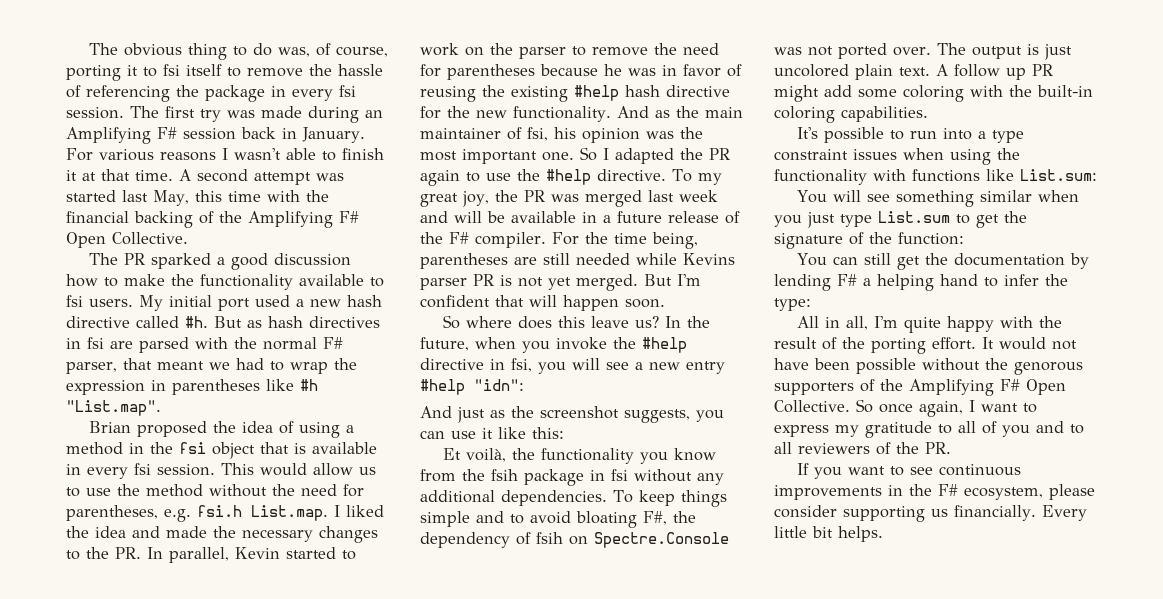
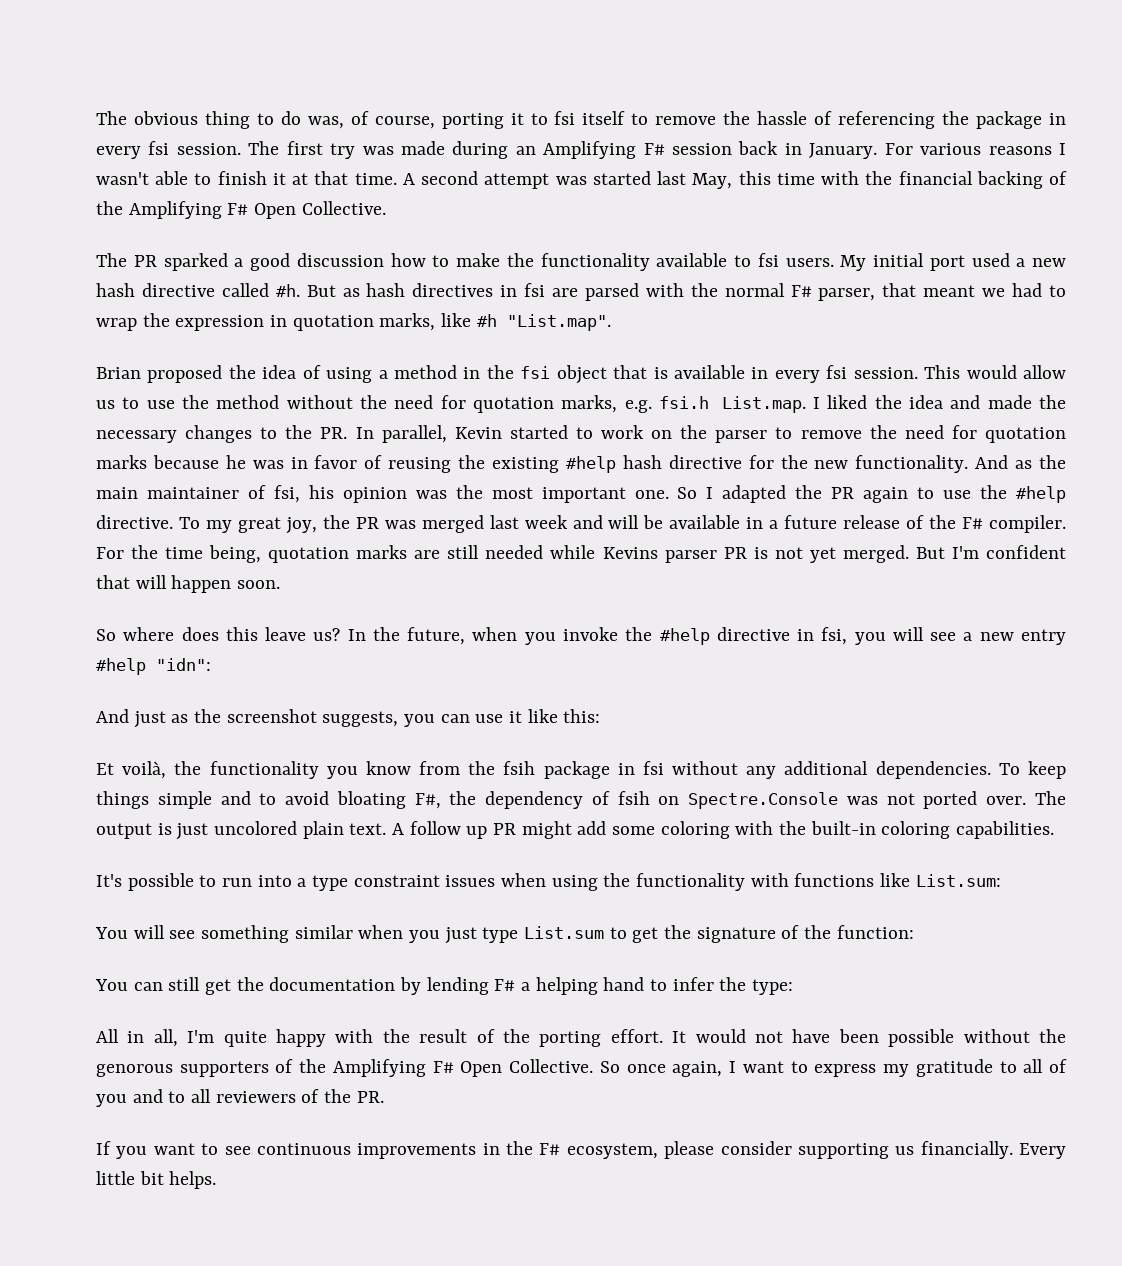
[172,379,260,395] parentheses -> [292,313,436,331] quotation marks,
[66,505,158,521] parentheses, -> [472,395,618,413] quotation marks,
[447,64,535,80] parentheses -> [984,427,1066,443] [96,455,147,469] quotation marks
[420,253,508,269] parentheses -> [268,545,408,563] quotation marks

